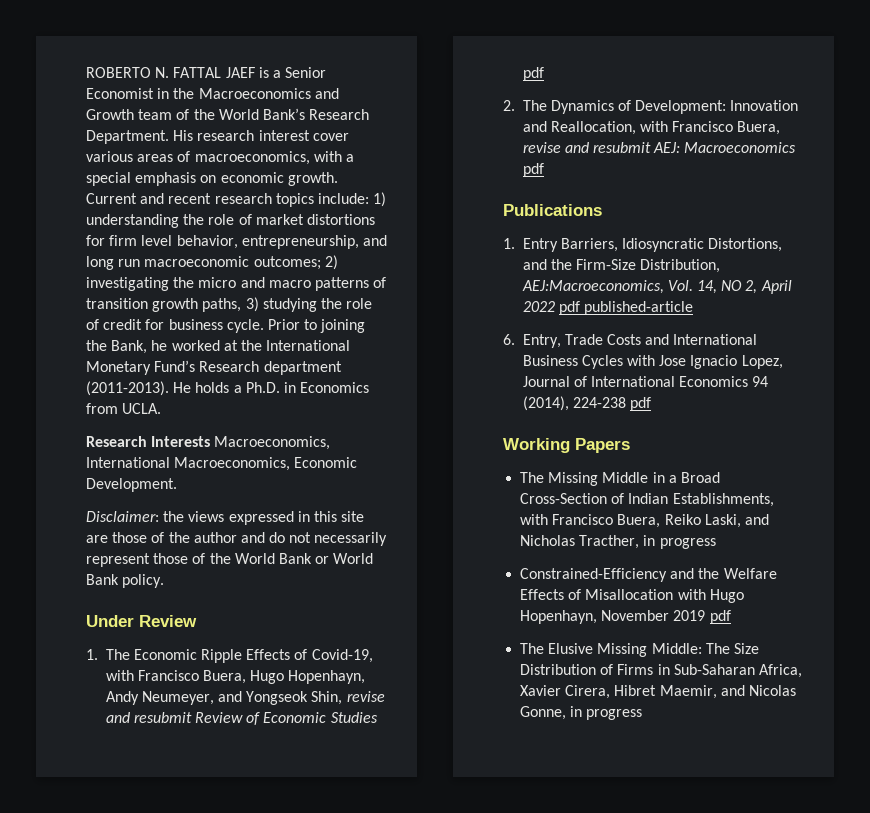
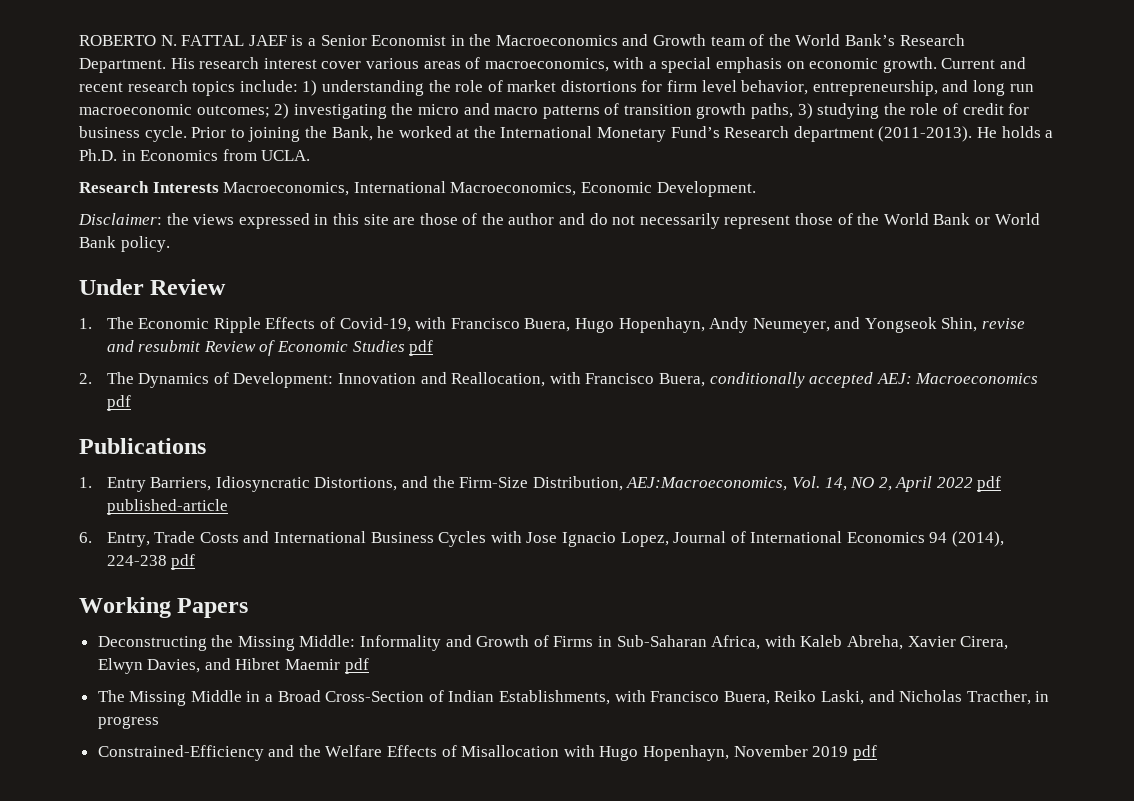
[522,142,652,153] revise and resubmit -> [709,372,874,388] conditionally accepted
(630, 445) none -> [97,635,1009,651] [97,658,369,674] // Deconstructing the Missing Middle: Informality and Growth of Firms in Sub-Saharan Africa, with Kaleb Abreha, Xavier Cirera, Elwyn Davies, and Hibret Maemir pdf
[520,643,759,657] [520,664,802,678] [520,685,796,699] [520,706,643,720] // The Elusive Missing Middle: The Size Distribution of Firms in Sub-Saharan Africa, Xavier Cirera, Hibret Maemir, and Nicolas Gonne, in progress -> (877, 753) none

